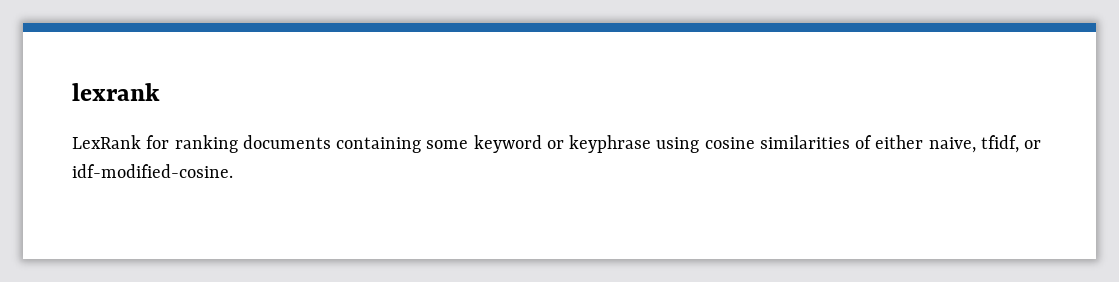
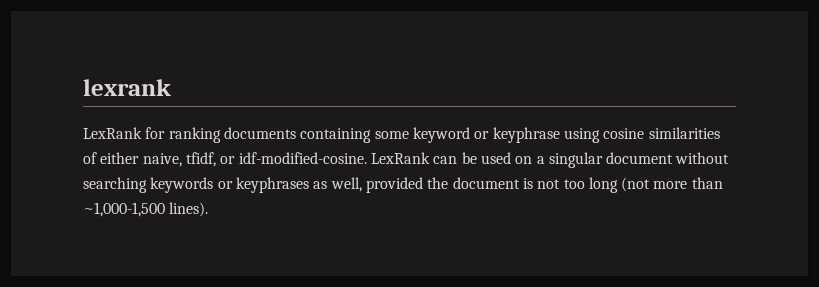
(233, 171) none -> [370,152,730,168] [83,177,723,193] [83,202,209,217] LexRank can be used on a singular document without searching keywords or keyphrases as well, provided the document is not too long (not more than ~1,000-1,500 lines).

